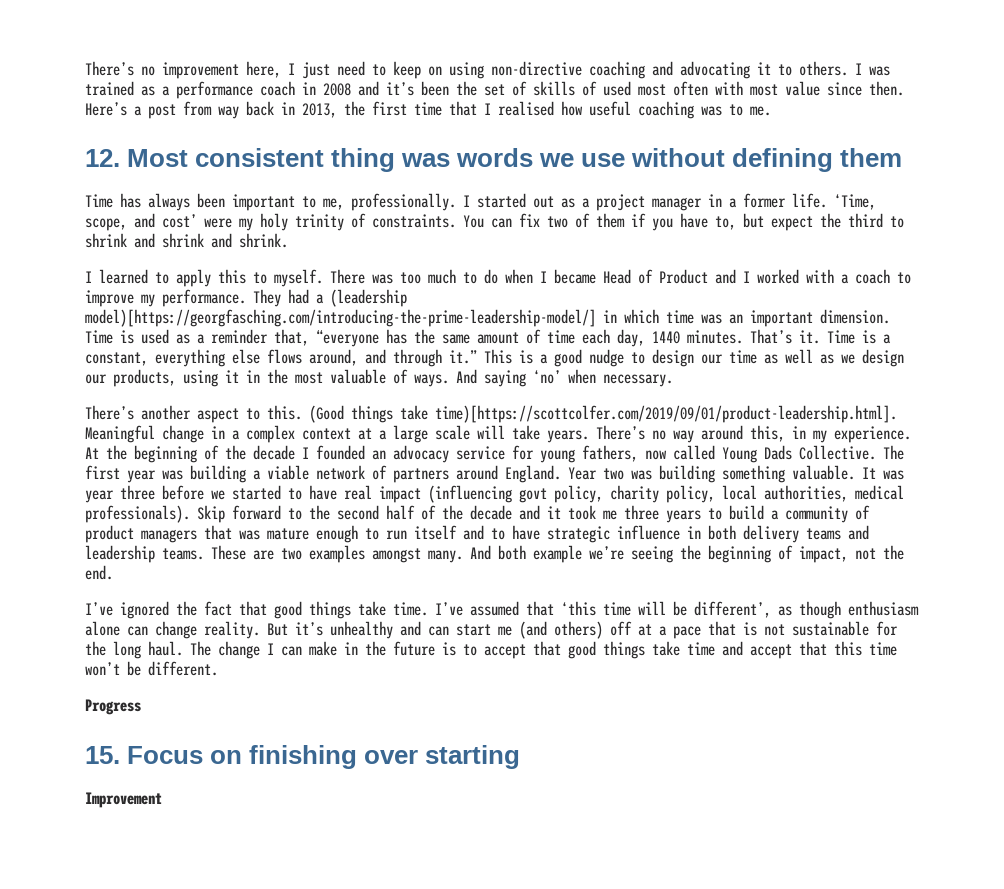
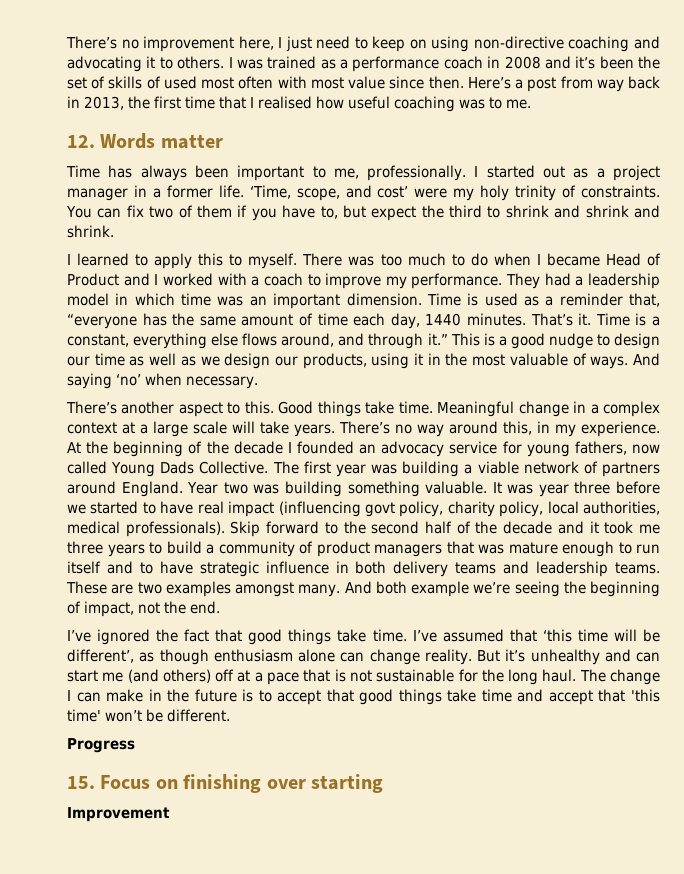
[127,148,903,172] Most consistent thing was words we use without defining them -> [100,133,223,149] Words matter
[330,289,407,307] [85,309,596,327] (leadership model)[https://georgfasching.com/introducing-the-prime-leadership-model/] -> [588,273,660,289] [67,293,109,306] leadership model
[309,405,897,423] (Good things take time)[https://scottcolfer.com/2019/09/01/product-leadership.html]. -> [278,401,433,417] Good things take time.
[834,641,897,656] this time -> [630,689,660,702] [67,709,101,722] 'this time'

